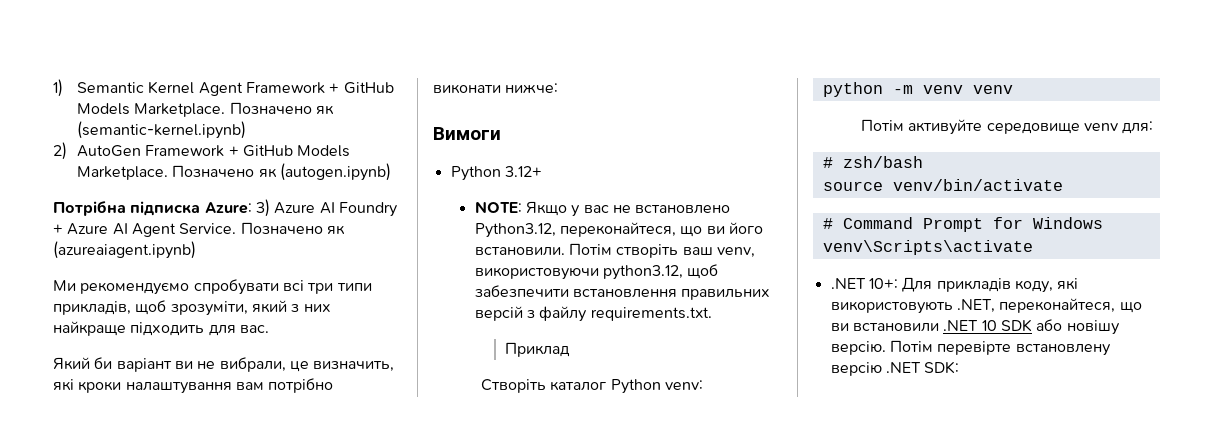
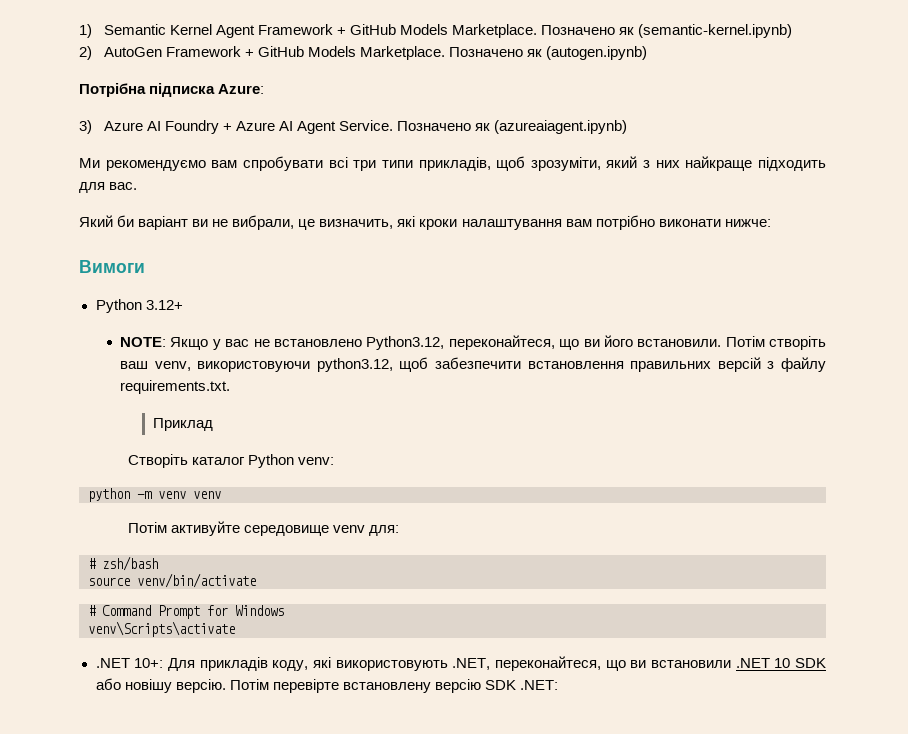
(252, 208) none -> (265, 89) //
(190, 288) none -> [211,160,238,168] вам
[885,361,960,374] .NET SDK: -> [484,680,558,690] SDK .NET:

